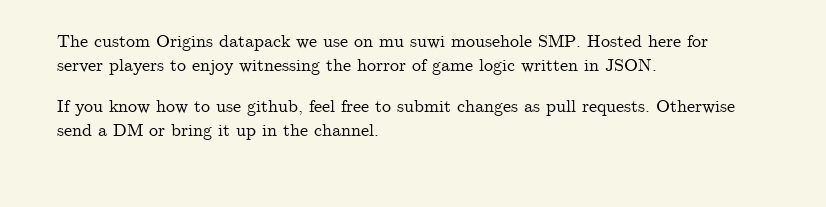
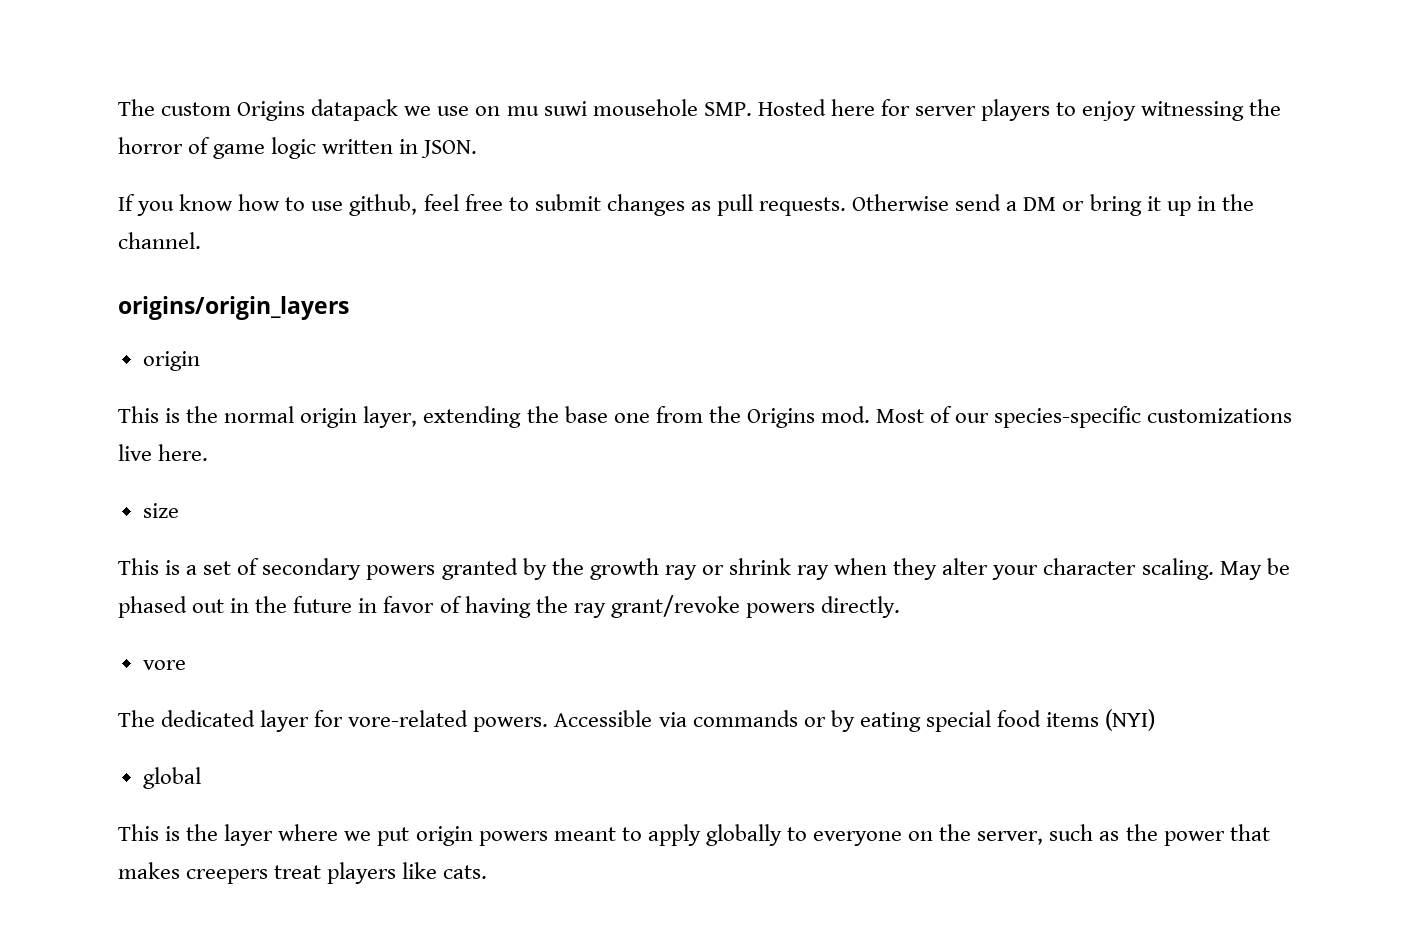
(379, 130) none -> [118,296,349,320] [142,351,200,371] [118,406,1293,428] [118,444,209,461] [142,503,179,518] [118,558,1290,580] [118,595,900,618] [142,660,186,670] [118,709,1156,732] [142,767,201,789] [118,824,1270,846] [118,862,488,884] // origins/origin_layers // origin // This is the normal origin layer, extending the base one from the Origins mod. Most of our species-specific customizations live here. // size // This is a set of secondary powers granted by the growth ray or shrink ray when they alter your character scaling. May be phased out in the future in favor of having the ray grant/revoke powers directly. // vore // The dedicated layer for vore-related powers. Accessible via commands or by eating special food items (NYI) // global // This is the layer where we put origin powers meant to apply globally to everyone on the server, such as the power that makes creepers treat players like cats.

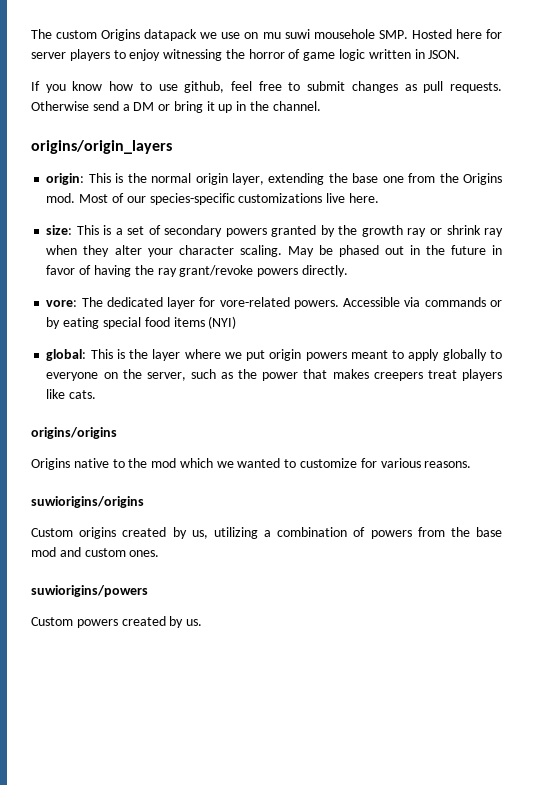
[142,351,200,371] origin // -> [46,173,85,185] origin:
[142,503,179,518] size // -> [46,225,73,235] size:
[142,660,186,670] vore // -> [46,300,78,307] vore:
[142,767,201,789] global // -> [46,349,87,361] global:
(488, 872) none -> [31,427,117,439] [31,458,472,470] [31,496,144,508] [31,527,503,539] [31,547,160,557] [31,585,148,597] [31,616,203,628] // origins/origins // Origins native to the mod which we wanted to customize for various reasons. // suwiorigins/origins // Custom origins created by us, utilizing a combination of powers from the base mod and custom ones. // suwiorigins/powers // Custom powers created by us.

